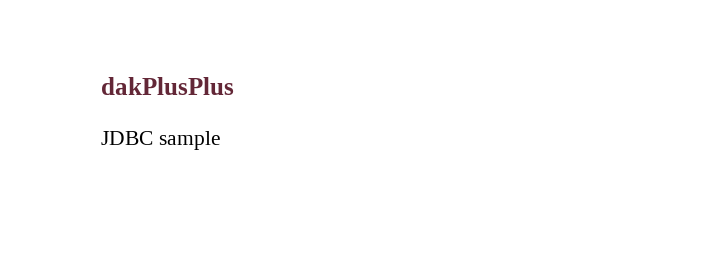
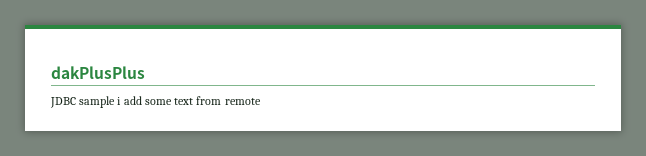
(221, 140) none -> [117,96,261,105] i add some text from remote

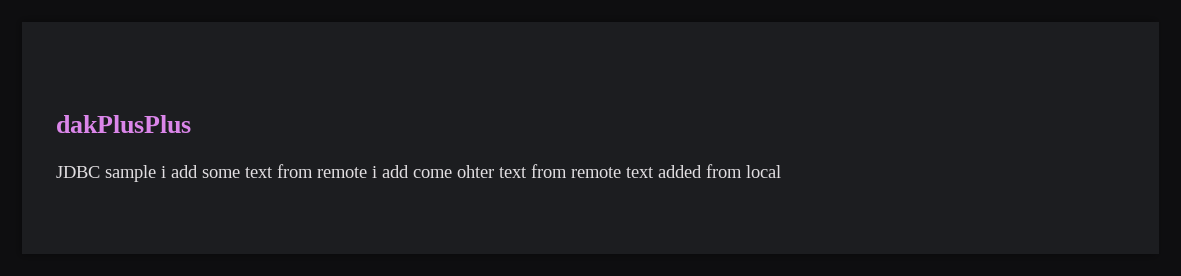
(261, 101) none -> [372,164,781,178] i add come ohter text from remote text added from local

